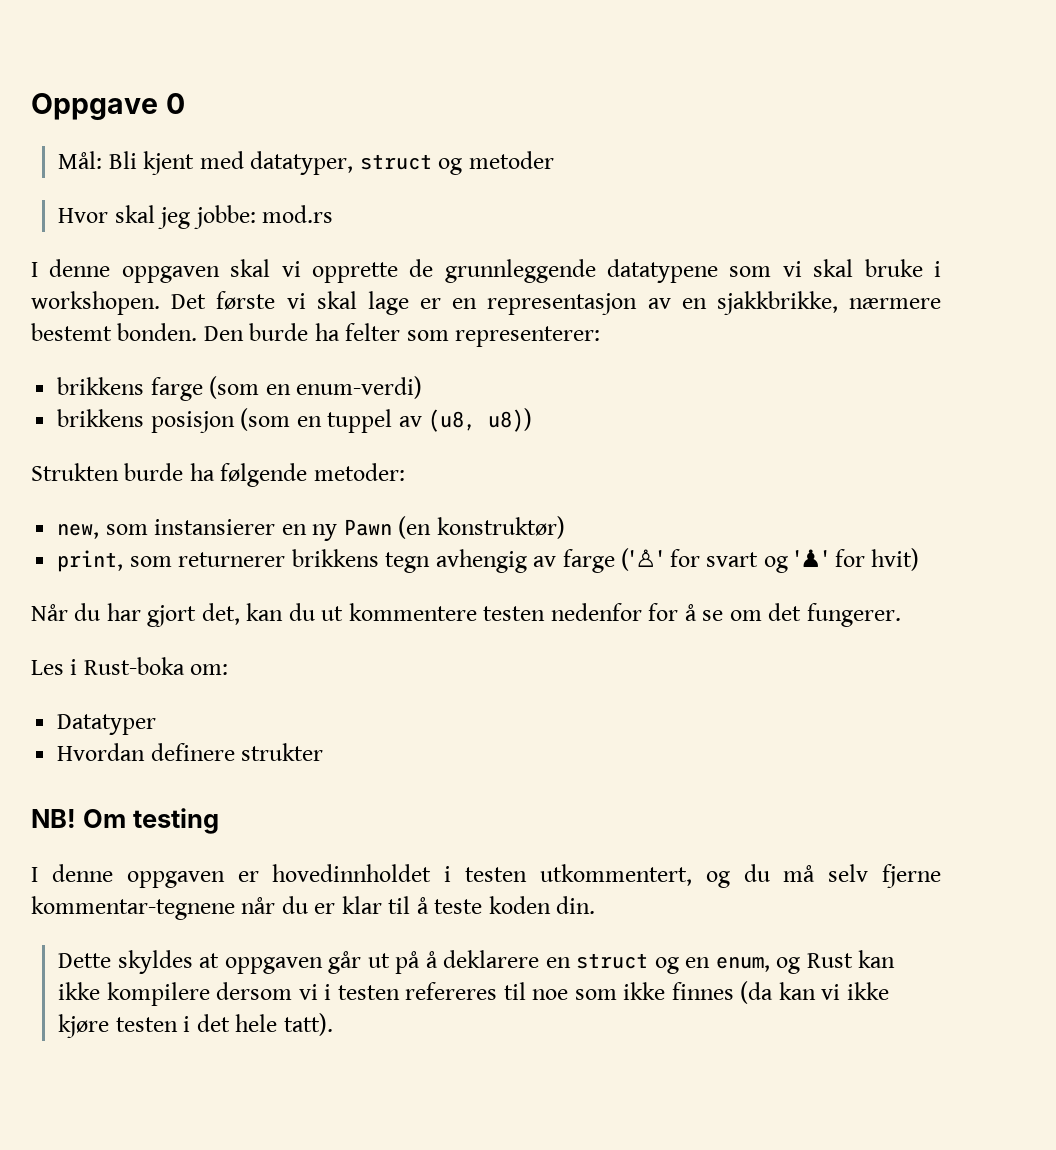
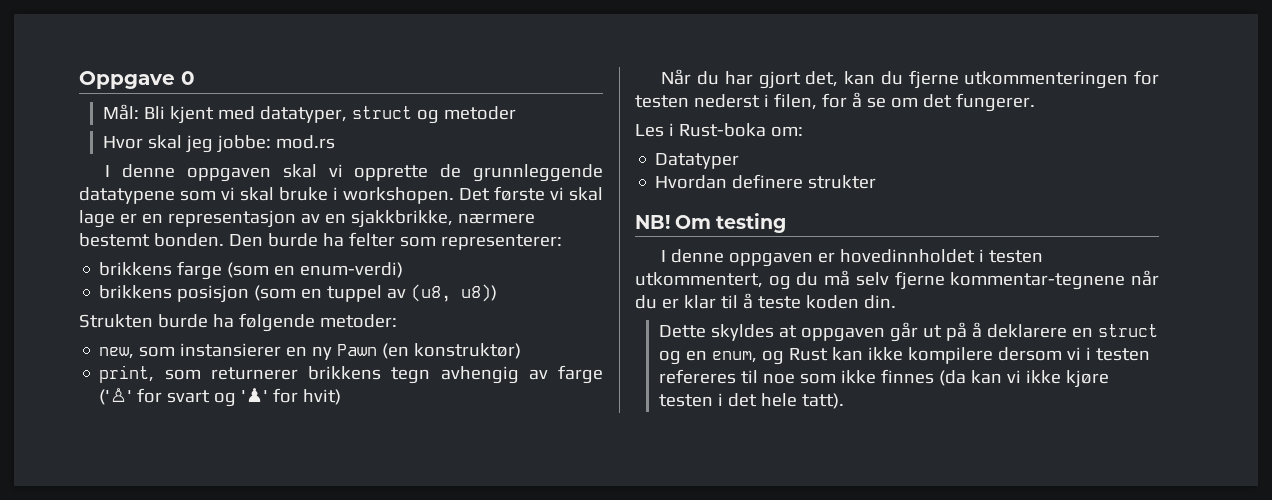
[321,603,642,621] ut kommentere testen nedenfor -> [908,70,1159,89] [635,93,817,110] fjerne utkommenteringen for testen nederst i filen,

